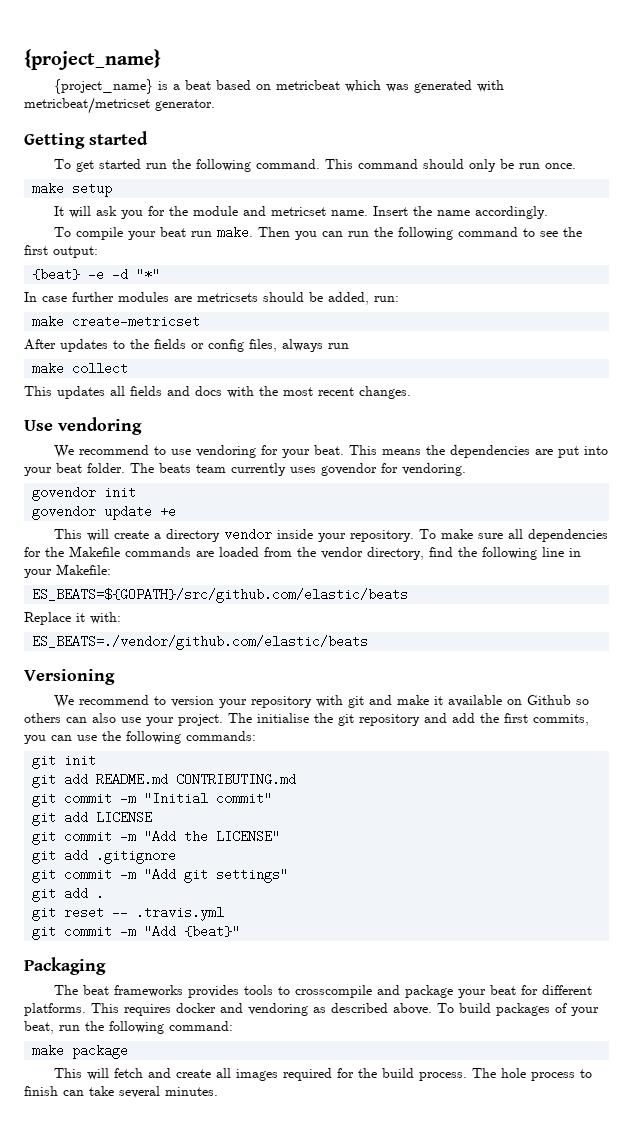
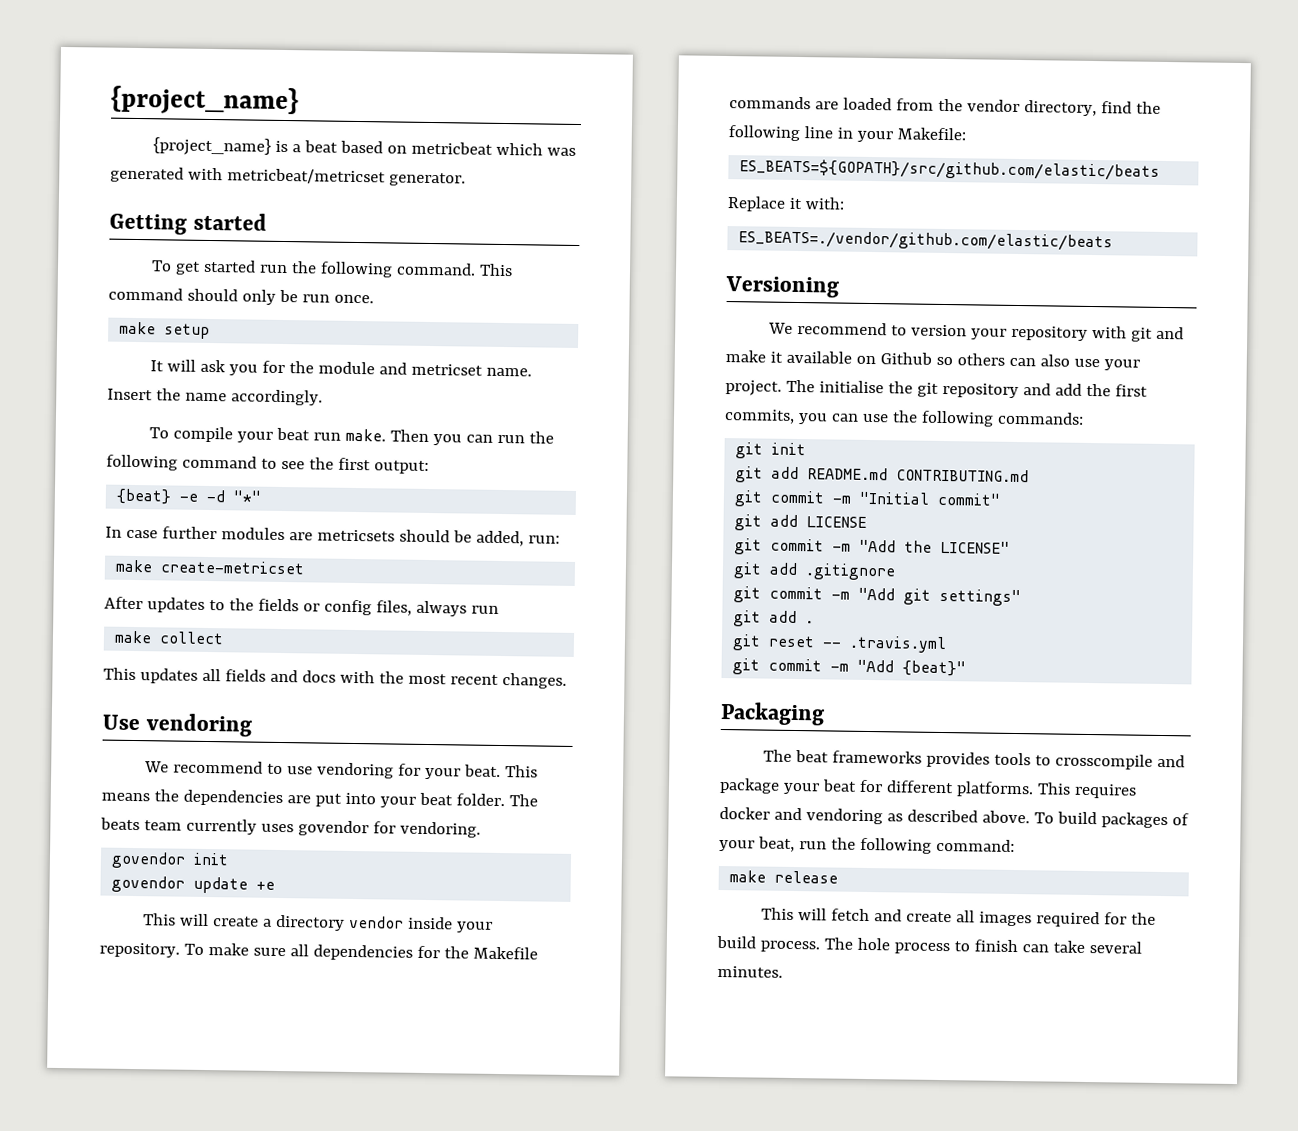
[72,1044,129,1059] package -> [774,870,839,884] release

